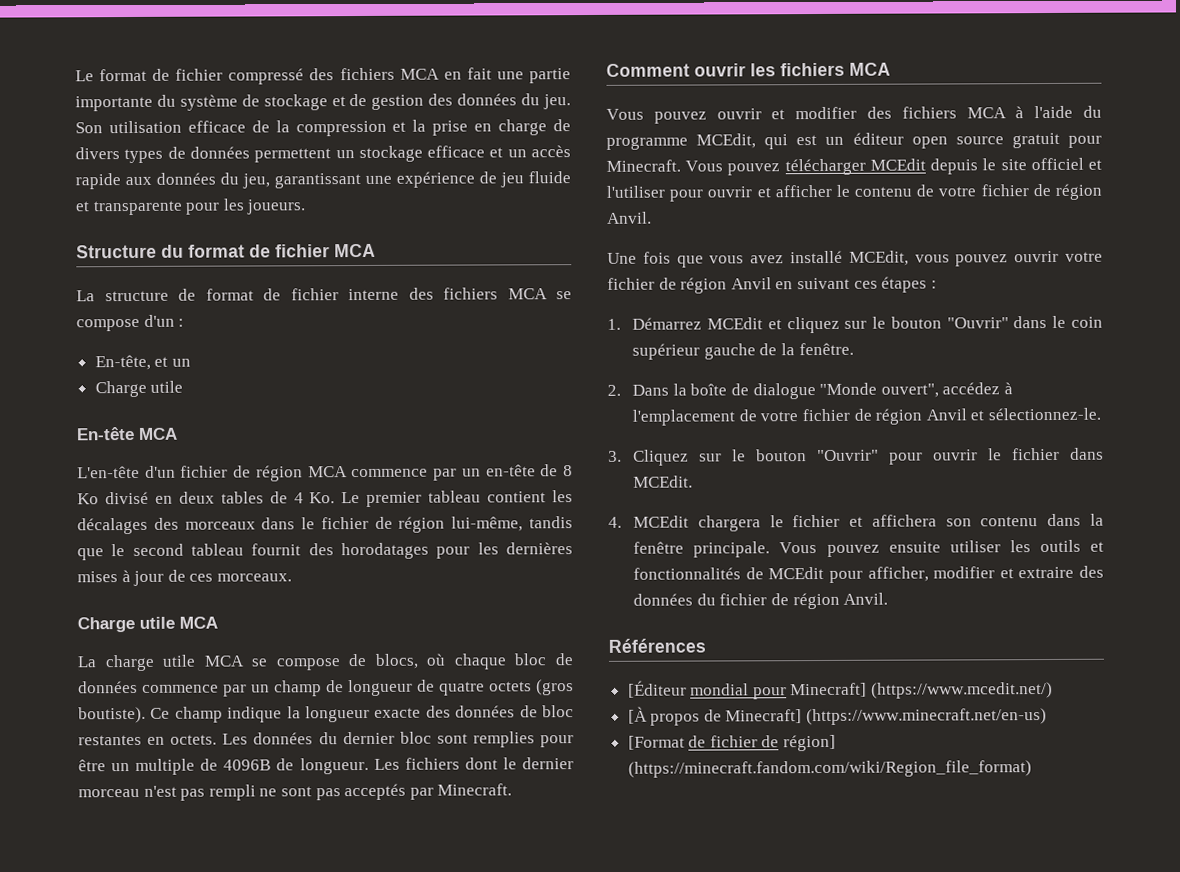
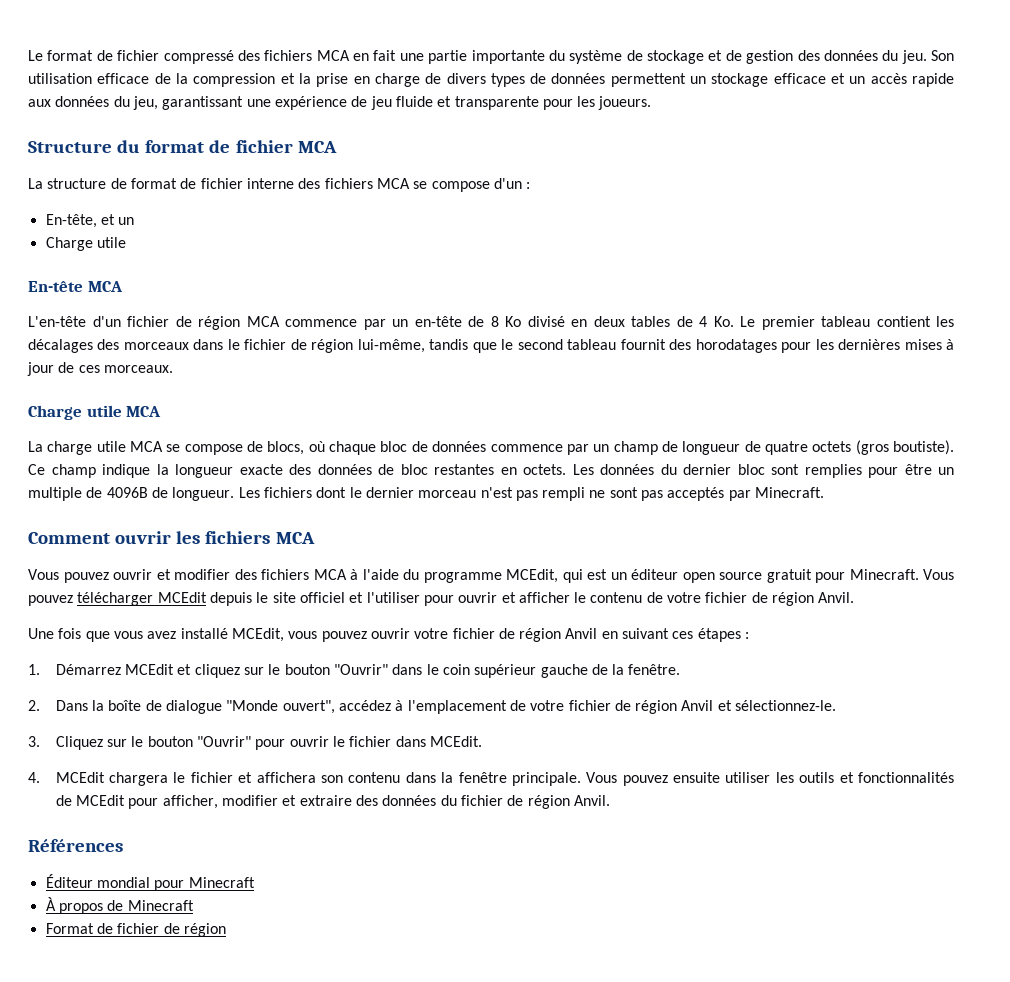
[627,680,687,698] [Éditeur -> [45,874,93,888] Éditeur
[790,681,1054,699] [627,706,1048,726] [627,735,685,750] Minecraft] (https://www.mcedit.net/) // [À propos de Minecraft] (https://www.minecraft.net/en-us) // [Format -> [188,877,255,888] [45,897,194,914] [45,923,94,934] Minecraft // À propos de Minecraft // Format
[783,734,837,752] [627,760,1032,778] région] (https://minecraft.fandom.com/wiki/Region_file_format) -> [183,923,226,937] région

